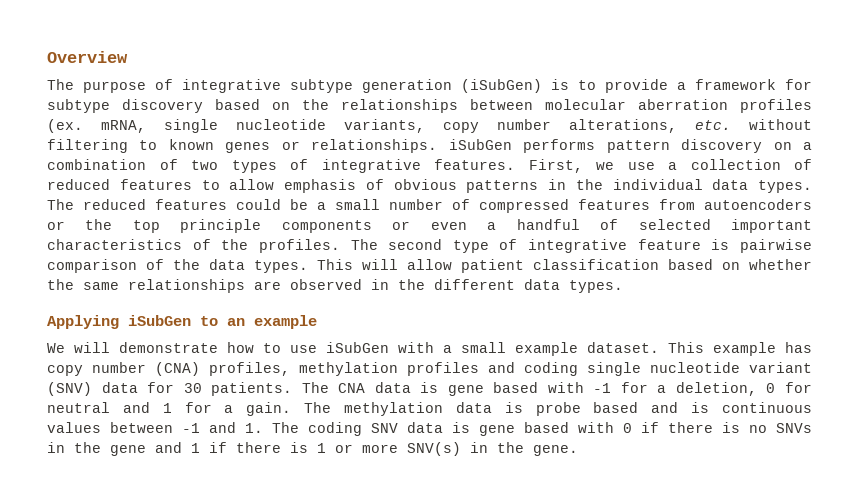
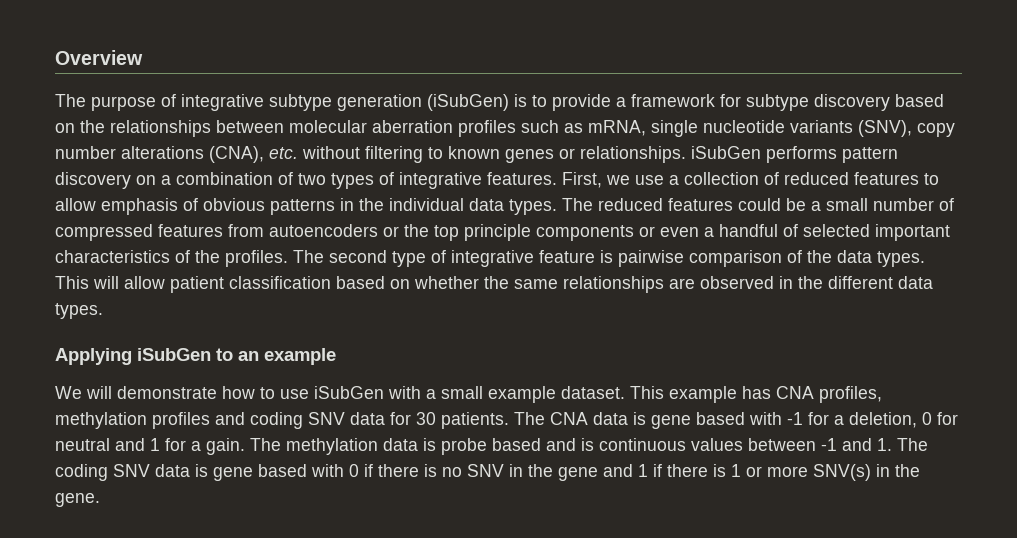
[47,119,83,133] (ex. -> [521,120,583,133] such as
[344,119,677,133] variants, copy number alterations, -> [790,120,955,137] [55,146,264,163] variants (SNV), copy number alterations (CNA),
[47,362,200,376] copy number (CNA) -> [776,386,814,399] CNA
[587,362,812,376] [47,382,92,396] single nucleotide variant (SNV) -> [308,412,345,425] SNV
[776,423,812,433] SNVs -> [467,464,504,477] SNV

